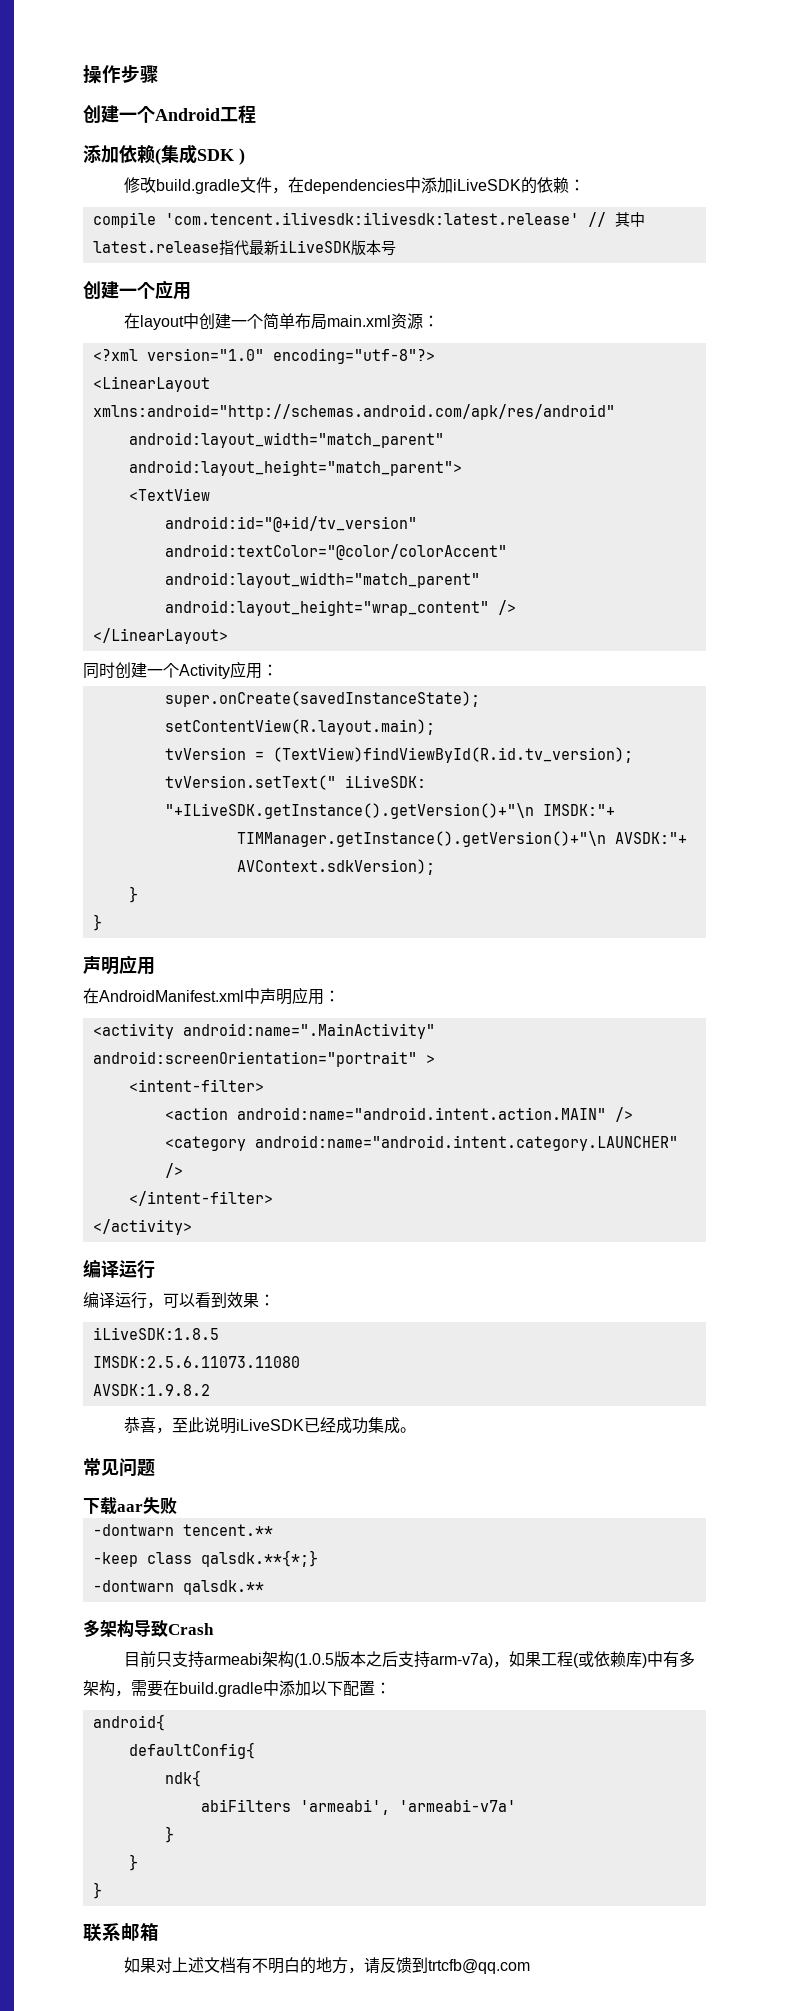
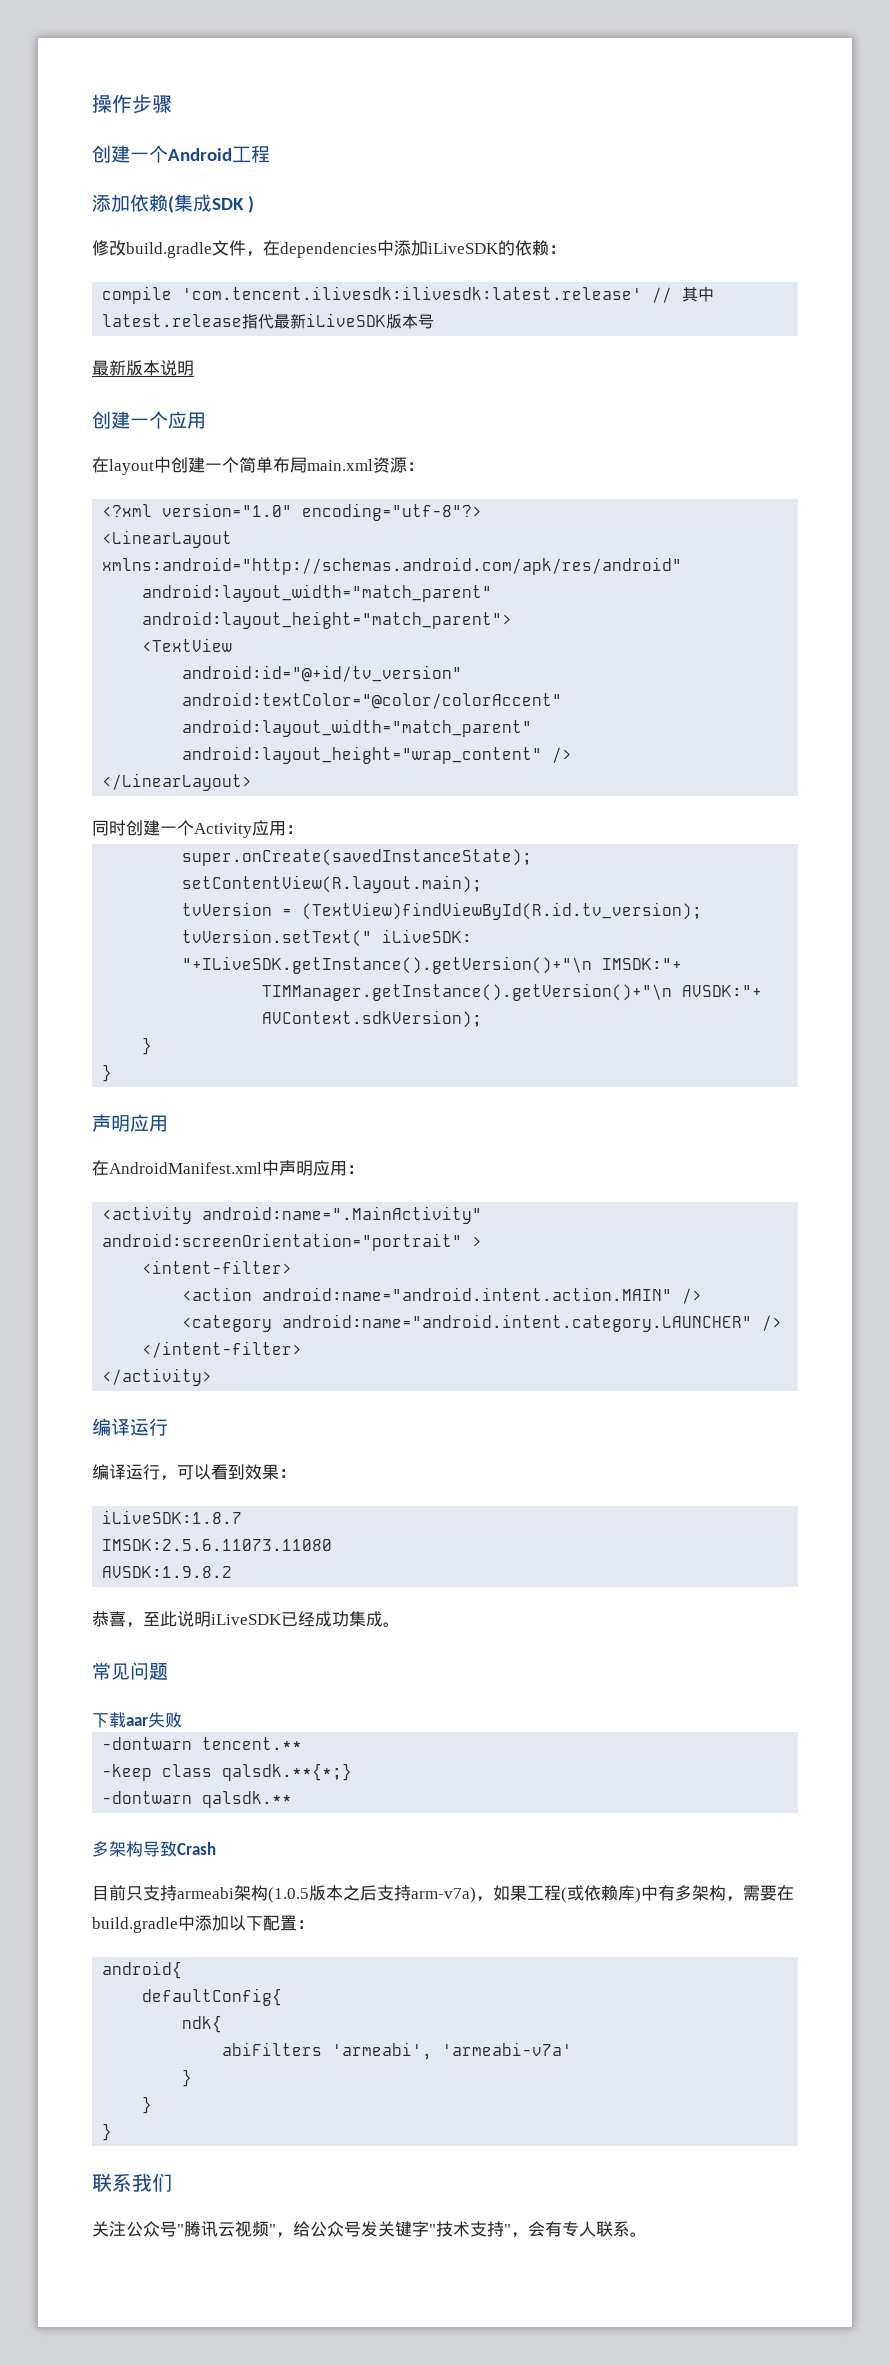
(396, 248) none -> [92,360,194,376] // 最新版本说明
[92,1327,219,1340] iLiveSDK:1.8.5 -> [102,1510,243,1524] iLiveSDK:1.8.7
[121,1923,159,1941] [124,1957,531,1974] 邮箱 // 如果对上述文档有不明白的地方，请反馈到trtcfb@qq.com -> [132,2173,172,2192] [92,2221,647,2238] 我们 // 关注公众号"腾讯云视频"，给公众号发关键字"技术支持"，会有专人联系。

